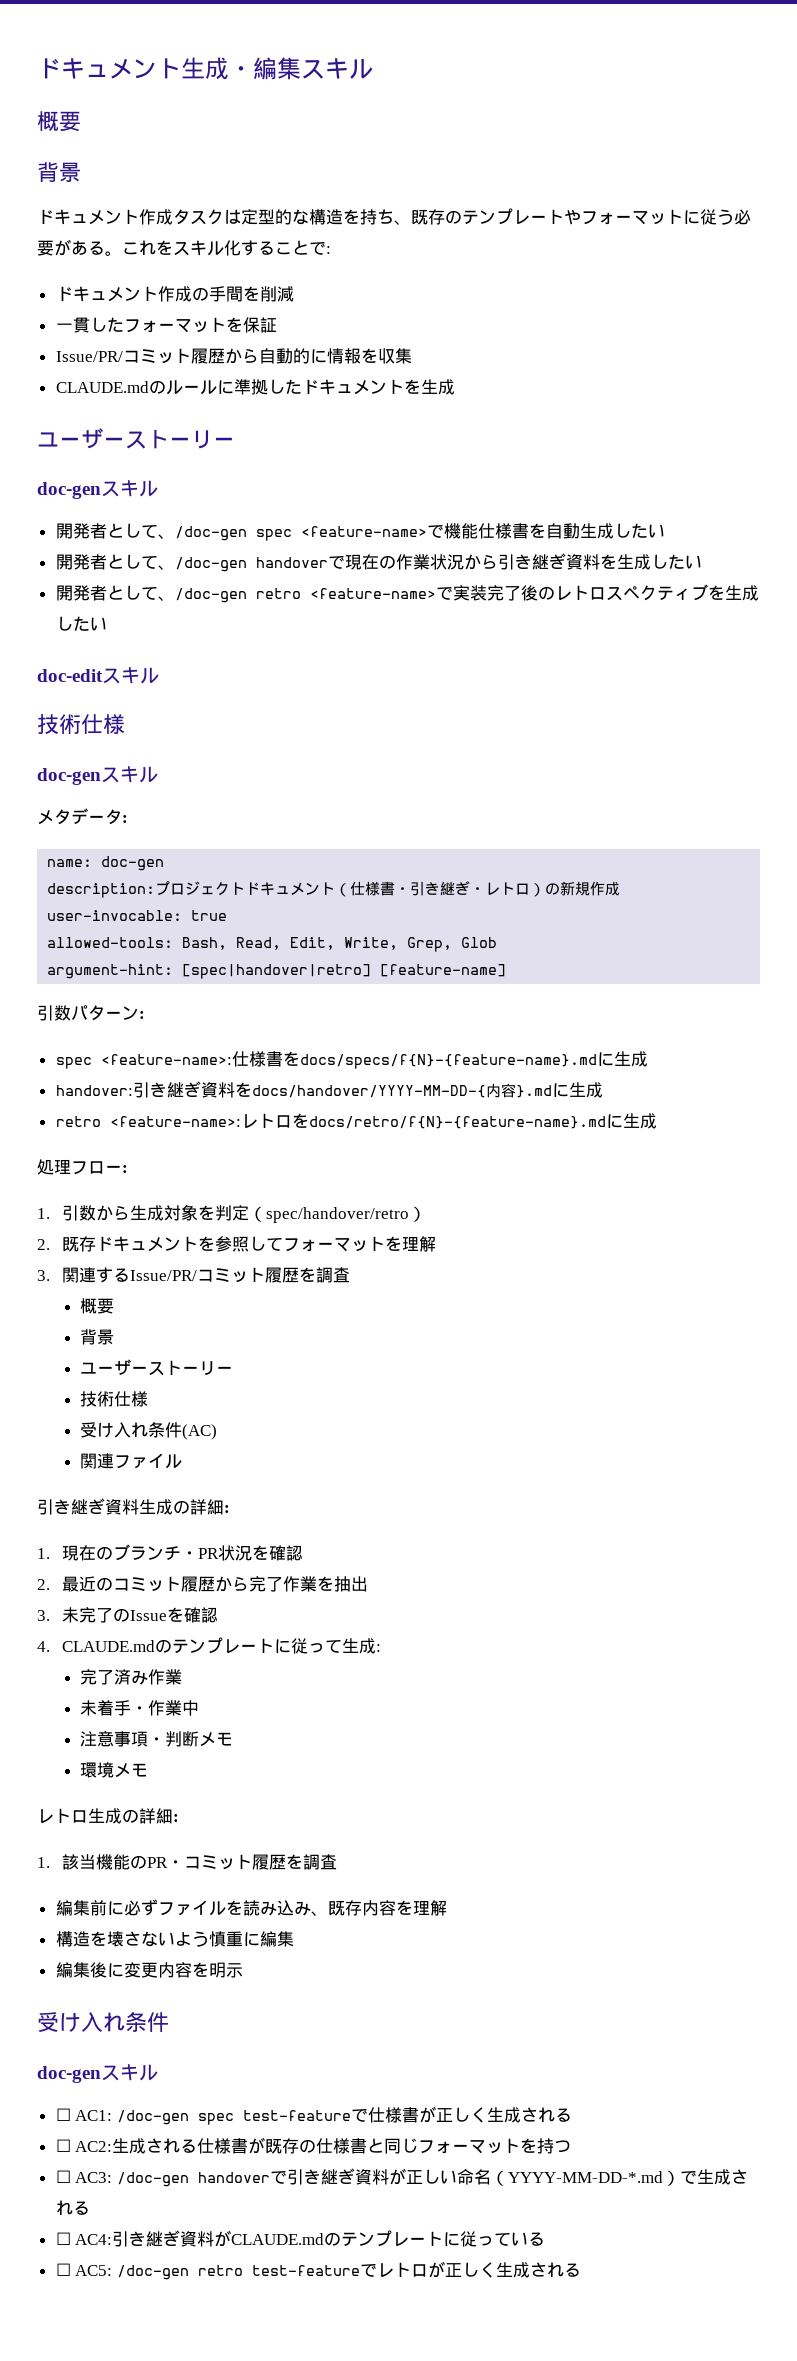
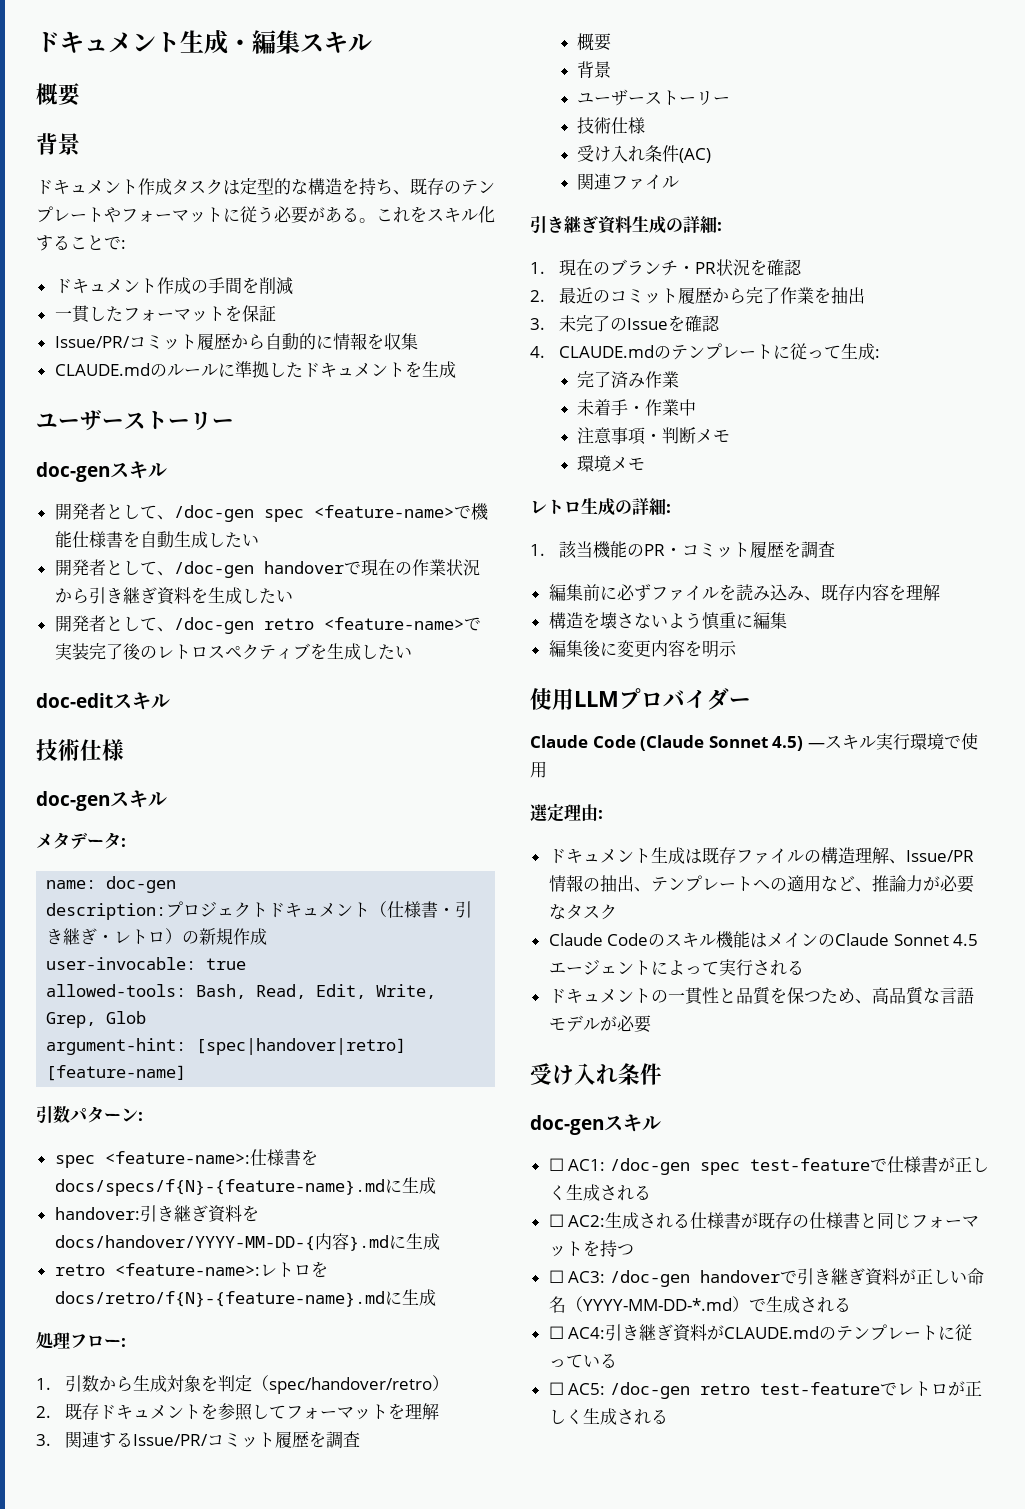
(243, 1970) none -> [530,688,751,710] [530,733,978,751] [530,761,547,778] [530,803,603,822] [548,847,974,864] [548,875,974,893] [548,904,617,920] [548,931,979,948] [548,959,804,976] [548,987,974,1005] [548,1015,651,1033] // 使用LLMプロバイダー // Claude Code (Claude Sonnet 4.5) —スキル実行環境で使用 // 選定理由: // ドキュメント生成は既存ファイルの構造理解、Issue/PR情報の抽出、テンプレートへの適用など、推論力が必要なタスク // Claude Codeのスキル機能はメインのClaude Sonnet 4.5エージェントによって実行される // ドキュメントの一貫性と品質を保つため、高品質な言語モデルが必要

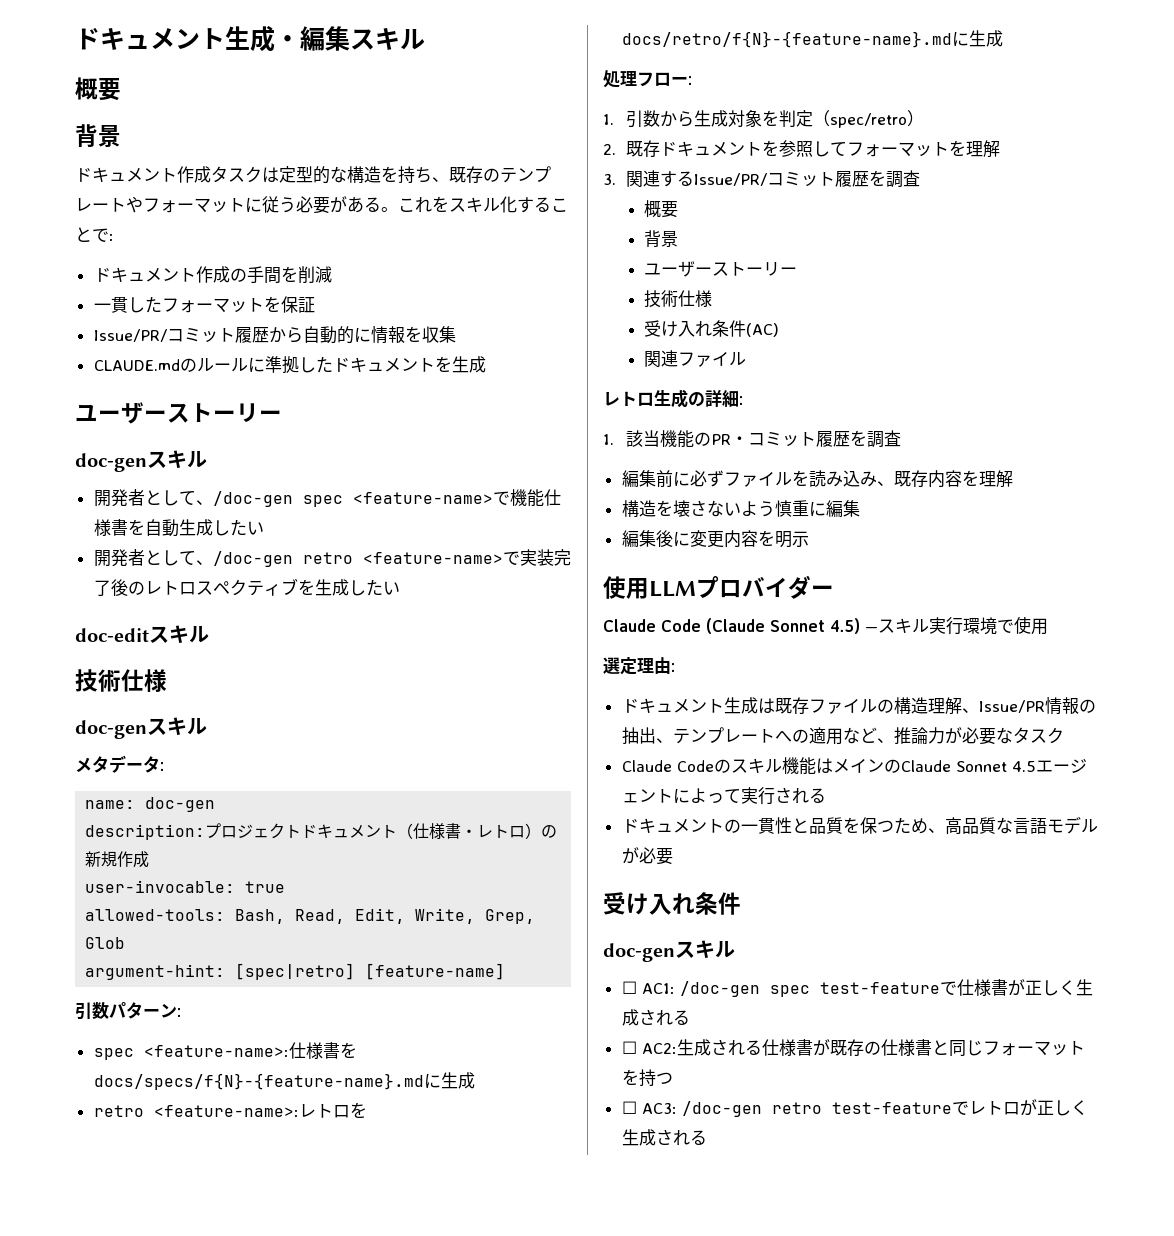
[54,559,480,578] [54,587,293,605] // 開発者として、/doc-gen handoverで現在の作業状況から引き継ぎ資料を生成したい -> (264, 528) none
[455,901,473,918] [46,928,115,945] 引き継ぎ・ -> (478, 833) none
[196,1038,407,1055] [spec|handover|retro] -> [235,963,356,980] [spec|retro]
[54,1205,259,1223] [54,1233,440,1251] // handover:引き継ぎ資料をdocs/handover/YYYY-MM-DD-{内容}.mdに生成 -> (475, 1080) none
[268,1377,432,1394] spec/handover/retro -> [829,113,907,128] spec/retro
[530,216,722,234] [530,259,802,276] [530,287,865,304] [530,315,720,332] [530,343,880,360] [577,371,680,388] [577,399,697,416] [577,427,731,445] [577,455,646,472] // 引き継ぎ資料生成の詳細: // 1.現在のブランチ・PR状況を確認 // 2.最近のコミット履歴から完了作業を抽出 // 3.未完了のIssueを確認 // 4. CLAUDE.mdのテンプレートに従って生成: // 完了済み作業 // 未着手・作業中 // 注意事項・判断メモ // 環境メモ -> (747, 359) none
[699,1268,984,1286] [548,1296,851,1313] [548,1324,973,1342] [548,1353,617,1368] [548,1382,690,1399] handoverで引き継ぎ資料が正しい命名（YYYY-MM-DD-*.md）で生成される // ☐ AC4:引き継ぎ資料がCLAUDE.mdのテンプレートに従っている // ☐ AC5: /doc-gen -> (762, 1109) none

